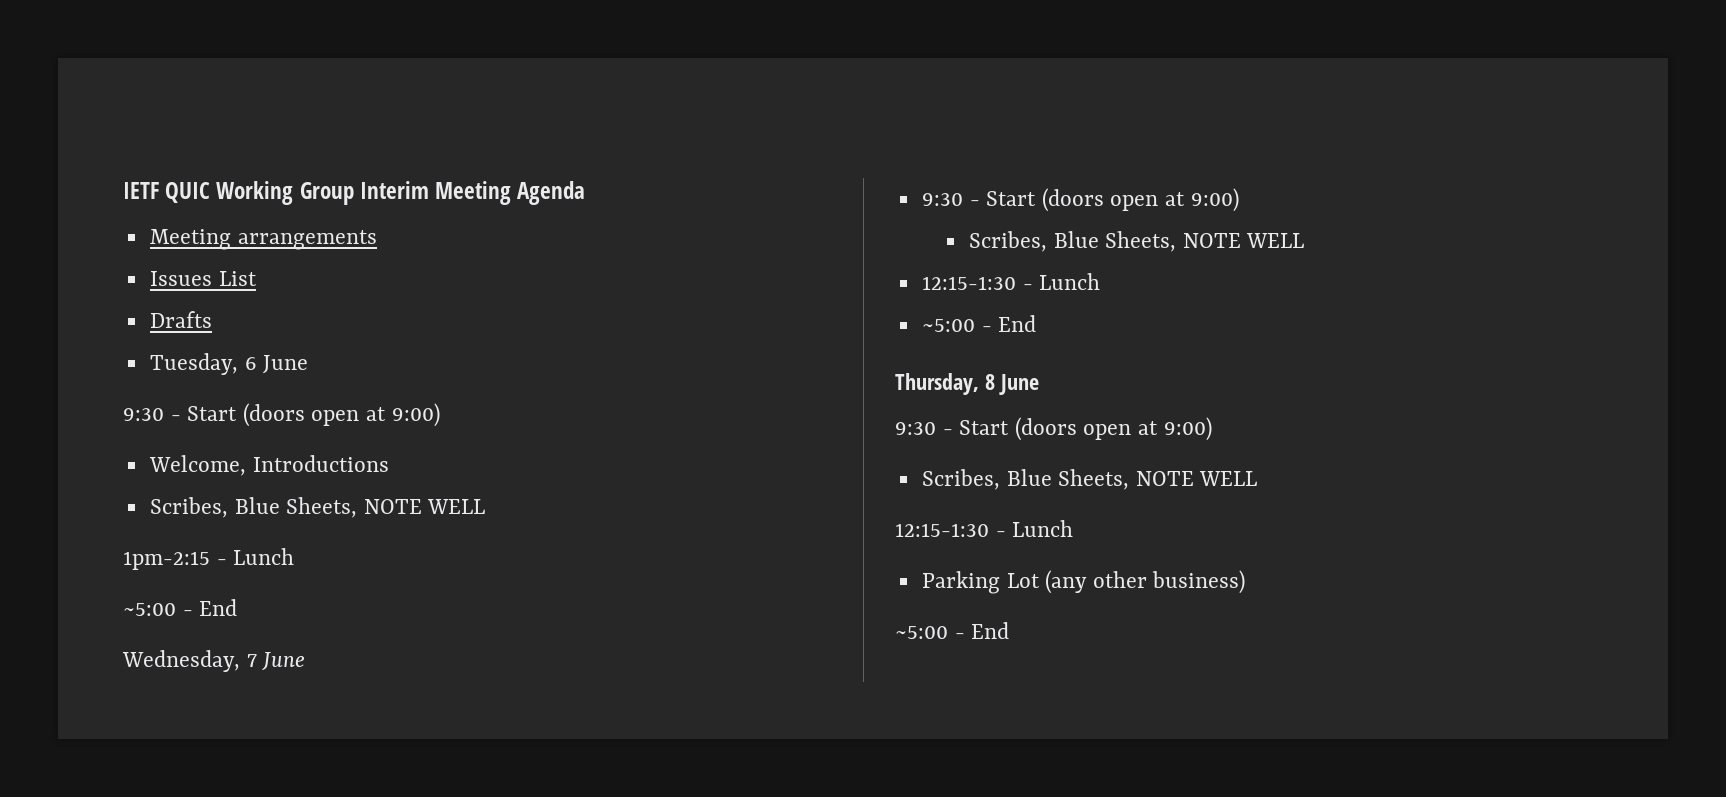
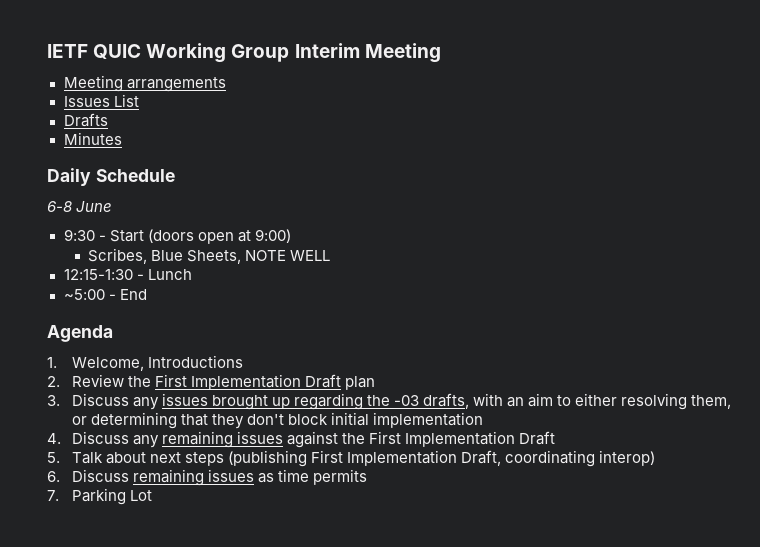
[517,181,586,205] Agenda -> (441, 53) none
[149,353,309,375] [123,403,440,427] [148,455,389,476] [149,497,486,518] [123,548,295,570] [123,599,238,616] [122,650,257,672] Tuesday, 6 June // 9:30 - Start (doors open at 9:00) // Welcome, Introductions // Scribes, Blue Sheets, NOTE WELL // 1pm-2:15 - Lunch // ~5:00 - End // Wednesday, 7 -> [63,132,122,145] [47,168,175,186] [47,201,72,212] Minutes // Daily Schedule // 6-8
[895,373,1039,395] [895,417,1212,441] [921,469,1258,490] [895,520,1074,537] [921,570,1246,594] [895,622,1010,639] Thursday, 8 June // 9:30 - Start (doors open at 9:00) // Scribes, Blue Sheets, NOTE WELL // 12:15-1:30 - Lunch // Parking Lot (any other business) // ~5:00 - End -> [47,325,113,342] [47,355,243,371] [47,374,375,390] [47,393,732,410] [71,412,484,429] [47,431,556,448] [47,450,656,467] [47,469,367,486] [47,488,152,505] Agenda // 1. Welcome, Introductions // 2. Review the First Implementation Draft plan // 3. Discuss any issues brought up regarding the -03 drafts, with an aim to either resolving them, or determining that they don't block initial implementation // 4. Discuss any remaining issues against the First Implementation Draft // 5. Talk about next steps (publishing First Implementation Draft, coordinating interop) // 6. Discuss remaining issues as time permits // 7. Parking Lot

